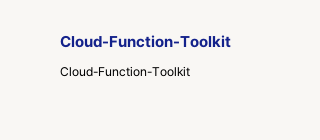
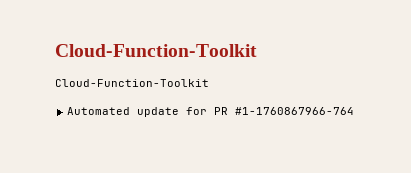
(190, 71) none -> [67,107,355,117] // Automated update for PR #1-1760867966-764

